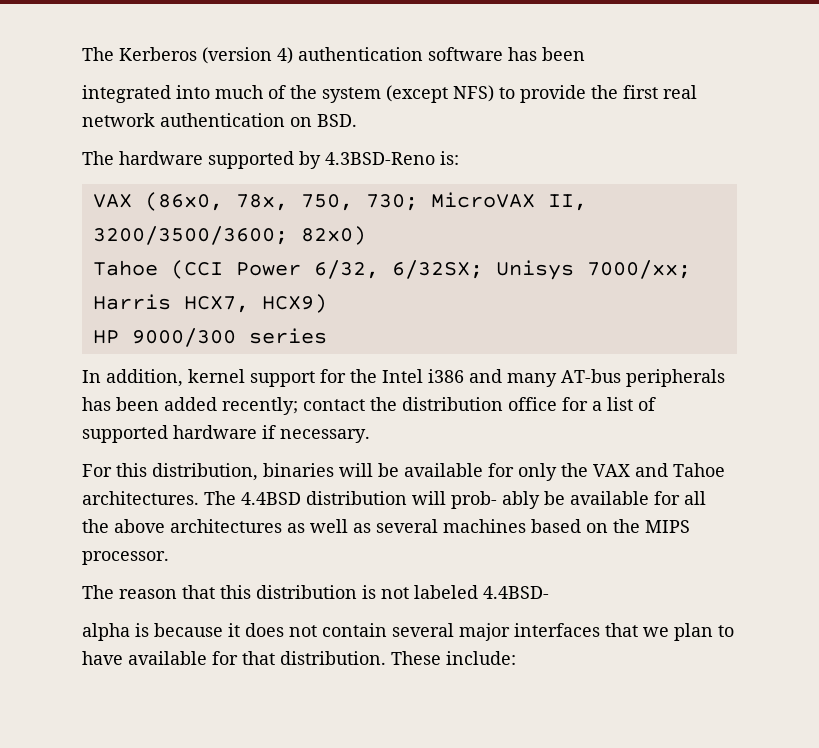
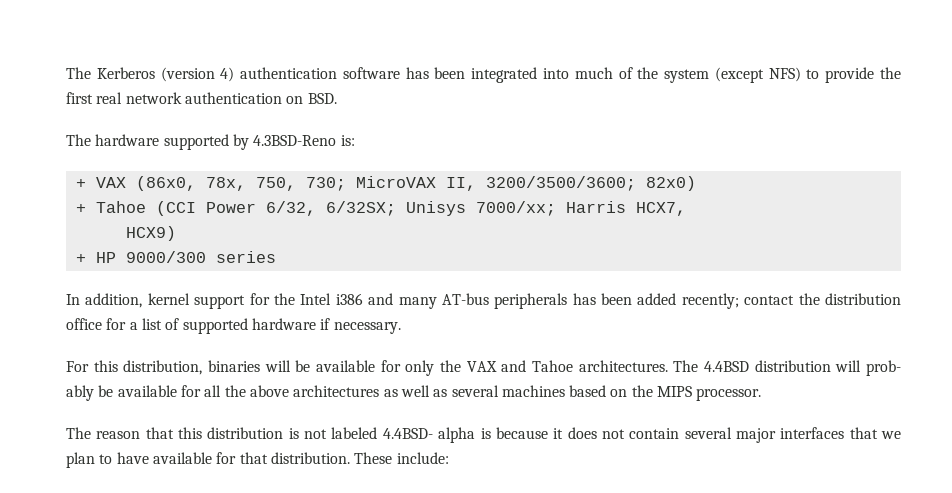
(585, 54) // -> (466, 73) none
(459, 158) none -> [75,179,86,188] +
(366, 235) none -> [75,204,86,213] +
(249, 304) none -> (686, 209) //
(327, 303) none -> [75,254,86,263] +
(549, 592) // -> (433, 433) none

